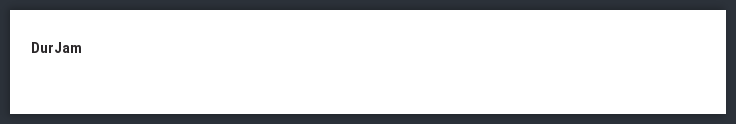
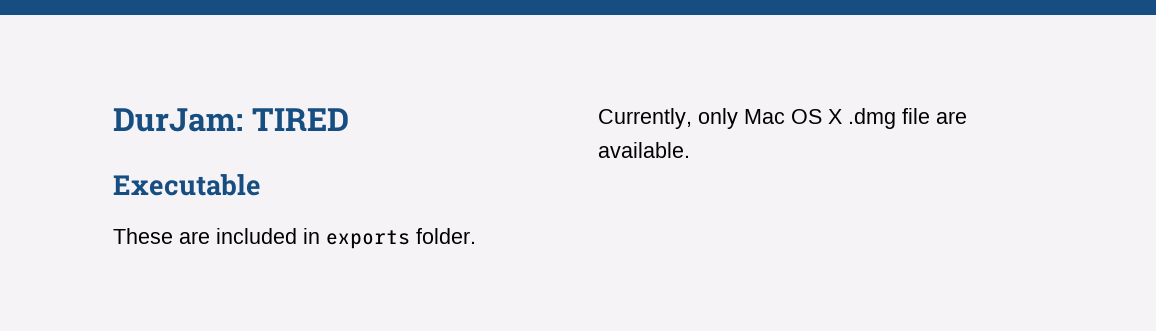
[31,42,82,53] DurJam -> [113,108,349,132] [113,174,261,196] [113,228,476,249] [598,108,967,129] [598,142,690,158] DurJam: TIRED // Executable // These are included in exports folder. Currently, only Mac OS X .dmg file are available.

